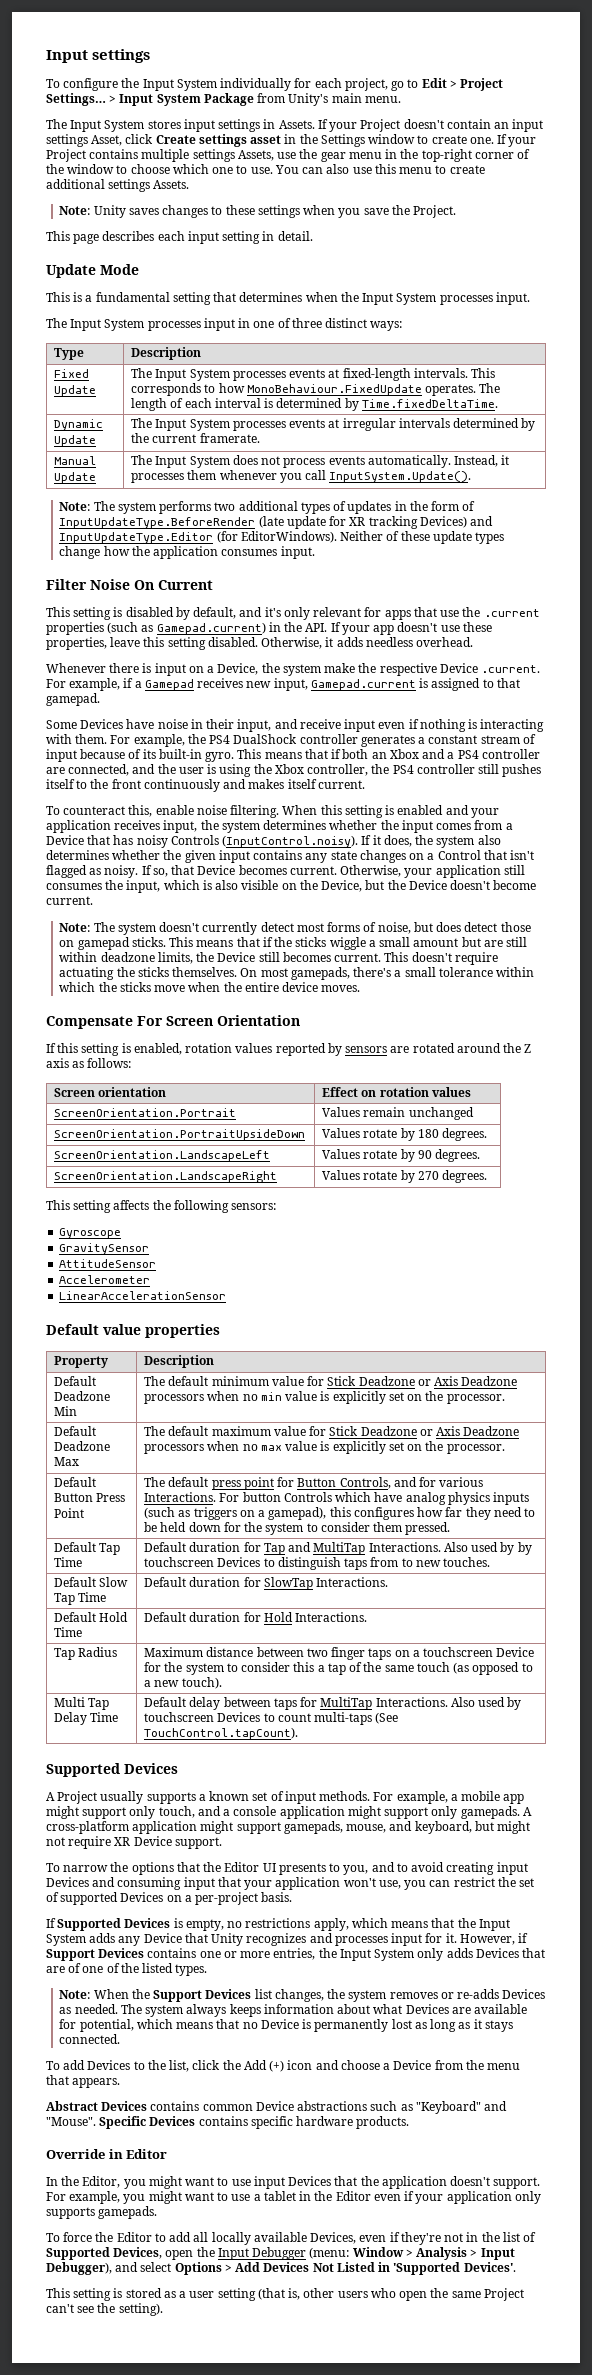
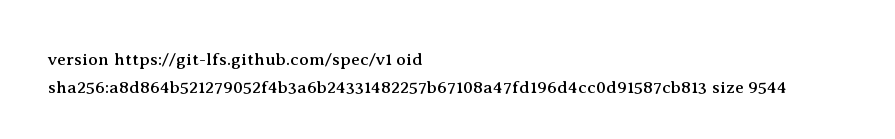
[46,49,151,63] [46,78,504,91] [46,93,401,106] [46,119,544,132] [46,134,537,147] [46,149,531,162] [46,164,485,174] [46,179,190,192] [59,205,457,218] [46,231,313,244] [46,264,139,278] [46,292,530,305] [46,318,403,331] [54,348,85,360] [131,347,202,360] [54,369,90,378] [54,385,97,397] [131,368,496,381] [131,383,501,396] [131,398,498,411] [54,419,104,431] [54,435,97,447] [131,418,536,431] [131,433,260,443] [54,456,97,465] [54,472,97,484] [131,455,510,468] [131,470,472,483] [59,501,476,514] [59,516,494,529] [59,531,505,544] [59,546,315,559] [46,579,213,590] [46,607,540,620] [46,622,492,635] [46,637,474,650] [46,663,541,676] [46,678,520,691] [46,693,100,706] [46,719,545,732] [46,734,536,747] [46,749,540,762] [46,764,542,777] [46,779,365,792] [46,805,499,818] [46,820,513,833] [46,835,501,848] [46,850,535,863] [46,865,525,878] [46,880,537,893] [46,896,93,905] [59,922,531,935] [59,937,528,950] [59,952,498,965] [59,967,535,980] [59,982,361,992] [46,1015,300,1029] [46,1043,532,1056] [46,1058,132,1068] [54,1087,167,1097] [322,1087,471,1097] [54,1108,237,1117] [322,1107,474,1120] [54,1129,306,1141] [322,1128,488,1141] [54,1150,271,1162] [322,1149,481,1162] [54,1171,278,1183] [322,1170,488,1183] [46,1200,277,1213] [59,1228,122,1239] [59,1243,150,1255] [59,1259,157,1268] [59,1275,151,1284] [59,1291,227,1300] [46,1324,220,1338] [54,1356,109,1368] [144,1355,215,1368] [54,1376,97,1386] [54,1391,111,1401] [54,1406,78,1416] [144,1376,518,1386] [144,1391,505,1404] [54,1426,97,1436] [54,1441,111,1451] [54,1457,80,1466] [144,1426,520,1436] [144,1441,505,1454] [54,1477,97,1487] [54,1493,126,1502] [54,1508,85,1518] [144,1477,484,1490] [144,1492,530,1505] [144,1507,536,1520] [144,1522,451,1535] [54,1542,121,1555] [54,1557,83,1567] [144,1542,532,1555] [144,1557,491,1570] [54,1577,129,1587] [54,1592,107,1605] [144,1577,389,1590] [54,1612,129,1622] [54,1627,83,1637] [144,1612,368,1622] [54,1647,118,1660] [144,1647,535,1660] [144,1662,533,1675] [144,1677,222,1689] [54,1697,110,1710] [54,1712,119,1725] [144,1697,522,1710] [144,1712,399,1725] [144,1727,299,1740] [46,1763,178,1777] [46,1791,525,1804] [46,1806,532,1819] [46,1821,531,1834] [46,1836,222,1849] [46,1862,528,1875] [46,1877,535,1890] [46,1892,293,1905] [46,1918,510,1931] [46,1933,529,1946] [46,1948,546,1961] [46,1963,208,1976] [59,1989,546,2002] [59,2004,528,2017] [59,2019,513,2032] [59,2034,121,2044] [46,2060,521,2072] [46,2075,121,2088] [46,2101,508,2114] [46,2116,410,2129] [46,2149,168,2159] [46,2176,541,2189] [46,2191,541,2204] [46,2206,158,2219] [46,2232,537,2245] [46,2247,515,2260] [46,2262,516,2275] [46,2288,524,2301] [46,2303,163,2316] Input settings // To configure the Input System individually for each project, go to Edit > Project Settings… > Input System Package from Unity's main menu. // The Input System stores input settings in Assets. If your Project doesn't contain an input settings Asset, click Create settings asset in the Settings window to create one. If your Project contains multiple settings Assets, use the gear menu in the top-right corner of the window to choose which one to use. You can also use this menu to create additional settings Assets. // Note: Unity saves changes to these settings when you save the Project. // This page describes each input setting in detail. // Update Mode // This is a fundamental setting that determines when the Input System processes input. // The Input System processes input in one of three distinct ways: // Type | Description // Fixed Update | The Input System processes events at fixed-length intervals. This corresponds to how MonoBehaviour.FixedUpdate operates. The length of each interval is determined by Time.fixedDeltaTime. // Dynamic Update | The Input System processes events at irregular intervals determined by the current framerate. // Manual Update | The Input System does not process events automatically. Instead, it processes them whenever you call InputSystem.Update(). // Note: The system performs two additional types of updates in the form of InputUpdateType.BeforeRender (late update for XR tracking Devices) and InputUpdateType.Editor (for EditorWindows). Neither of these update types change how the application consumes input. // Filter Noise On Current // This setting is disabled by default, and it's only relevant for apps that use the .current properties (such as Gamepad.current) in the API. If your app doesn't use these properties, leave this setting disabled. Otherwise, it adds needless overhead. // Whenever there is input on a Device, the system make the respective Device .current. For example, if a Gamepad receives new input, Gamepad.current is assigned to that gamepad. // Some Devices have noise in their input, and receive input even if nothing is interacting with them. For example, the PS4 DualShock controller generates a constant stream of input because of its built-in gyro. This means that if both an Xbox and a PS4 controller are connected, and the user is using the Xbox controller, the PS4 controller still pushes itself to the front continuously and makes itself current. // To counteract this, enable noise filtering. When this setting is enabled and your application receives input, the system determines whether the input comes from a Device that has noisy Controls (InputControl.noisy). If it does, the system also determines whether the given input contains any state changes on a Control that isn't flagged as noisy. If so, that Device becomes current. Otherwise, your application still consumes the input, which is also visible on the Device, but the Device doesn't become current. // Note: The system doesn't currently detect most forms of noise, but does detect those on gamepad sticks. This means that if the sticks wiggle a small amount but are still within deadzone limits, the Device still becomes current. This doesn't require actuating the sticks themselves. On most gamepads, there's a small tolerance within which the sticks move when the entire device moves. // Compensate For Screen Orientation // If this setting is enabled, rotation values reported by sensors are rotated around the Z axis as follows: // Screen orientation | Effect on rotation values // ScreenOrientation.Portrait | Values remain unchanged // ScreenOrientation.PortraitUpsideDown | Values rotate by 180 degrees. // ScreenOrientation.LandscapeLeft | Values rotate by 90 degrees. // ScreenOrientation.LandscapeRight | Values rotate by 270 degrees. // This setting affects the following sensors: // Gyroscope // GravitySensor // AttitudeSensor // Accelerometer // LinearAccelerationSensor // Default value properties // Property | Description // Default Deadzone Min | The default minimum value for Stick Deadzone or Axis Deadzone processors when no min value is explicitly set on the processor. // Default Deadzone Max | The default maximum value for Stick Deadzone or Axis Deadzone processors when no max value is explicitly set on the processor. // Default Button Press Point | The default press point for Button Controls, and for various Interactions. For button Controls which have analog physics inputs (such as triggers on a gamepad), this configures how far they need to be held down for the system to consider them pressed. // Default Tap Time | Default duration for Tap and MultiTap Interactions. Also used by by touchscreen Devices to distinguish taps from to new touches. // Default Slow Tap Time | Default duration for SlowTap Interactions. // Default Hold Time | Default duration for Hold Interactions. // Tap Radius | Maximum distance between two finger taps on a touchscreen Device for the system to consider this a tap of the same touch (as opposed to a new touch). // Multi Tap Delay Time | Default delay between taps for MultiTap Interactions. Also used by touchscreen Devices to count multi-taps (See TouchControl.tapCount). // Supported Devices // A Project usually supports a known set of input methods. For example, a mobile app might support only touch, and a console application might support only gamepads. A cross-platform application might support gamepads, mouse, and keyboard, but might not require XR Device support. // To narrow the options that the Editor UI presents to you, and to avoid creating input Devices and consuming input that your application won't use, you can restrict the set of supported Devices on a per-project basis. // If Supported Devices is empty, no restrictions apply, which means that the Input System adds any Device that Unity recognizes and processes input for it. However, if Support Devices contains one or more entries, the Input System only adds Devices that are of one of the listed types. // Note: When the Support Devices list changes, the system removes or re-adds Devices as needed. The system always keeps information about what Devices are available for potential, which means that no Device is permanently lost as long as it stays connected. // To add Devices to the list, click the Add (+) icon and choose a Device from the menu that appears. // Abstract Devices contains common Device abstractions such as "Keyboard" and "Mouse". Specific Devices contains specific hardware products. // Override in Editor // In the Editor, you might want to use input Devices that the application doesn't support. For example, you might want to use a tablet in the Editor even if your application only supports gamepads. // To force the Editor to add all locally available Devices, even if they're not in the list of Supported Devices, open the Input Debugger (menu: Window > Analysis > Input Debugger), and select Options > Add Devices Not Listed in 'Supported Devices'. // This setting is stored as a user setting (that is, other users who open the same Project can't see the setting). -> [47,53,424,69] [48,81,788,94] version https://git-lfs.github.com/spec/v1 oid sha256:a8d864b521279052f4b3a6b24331482257b67108a47fd196d4cc0d91587cb813 size 9544

